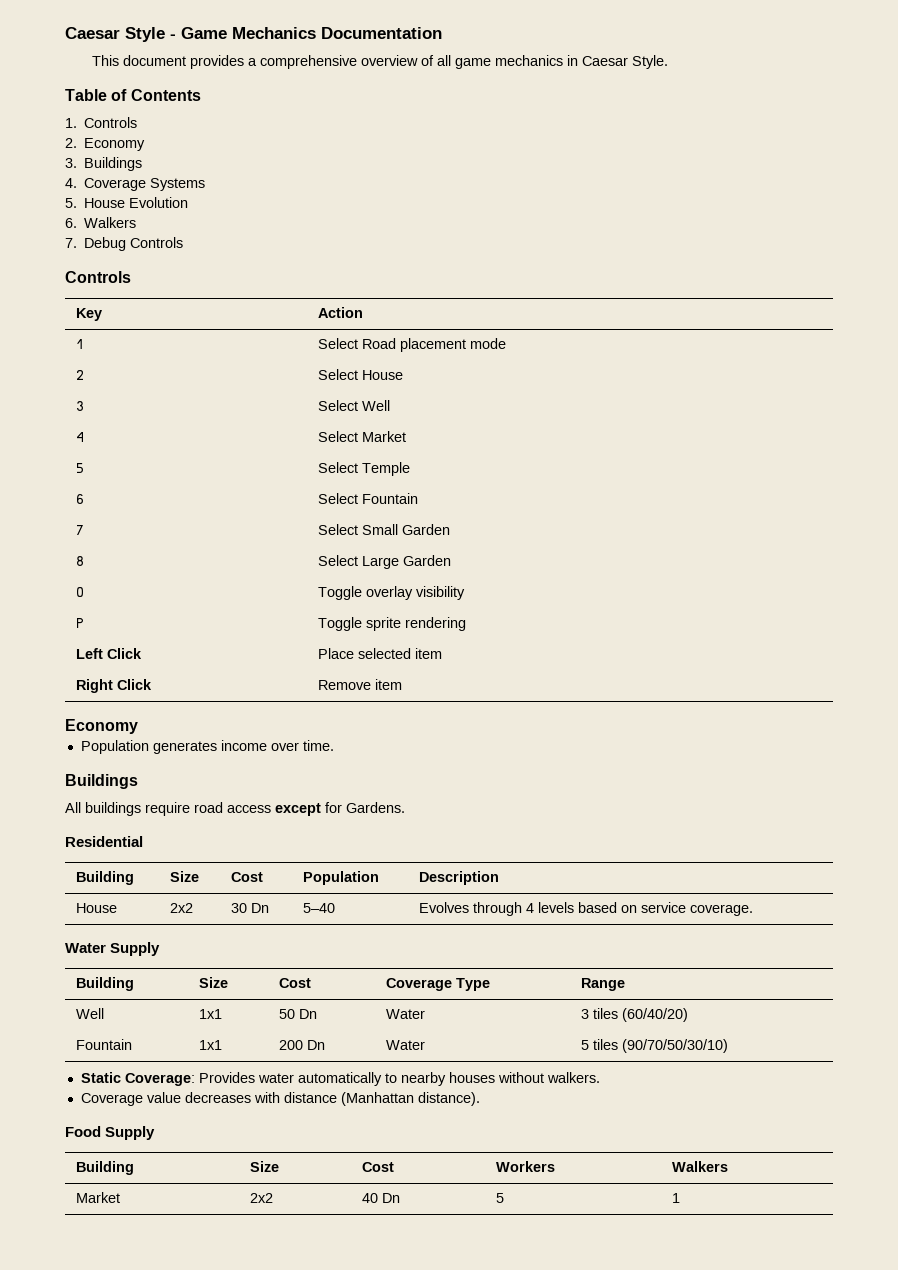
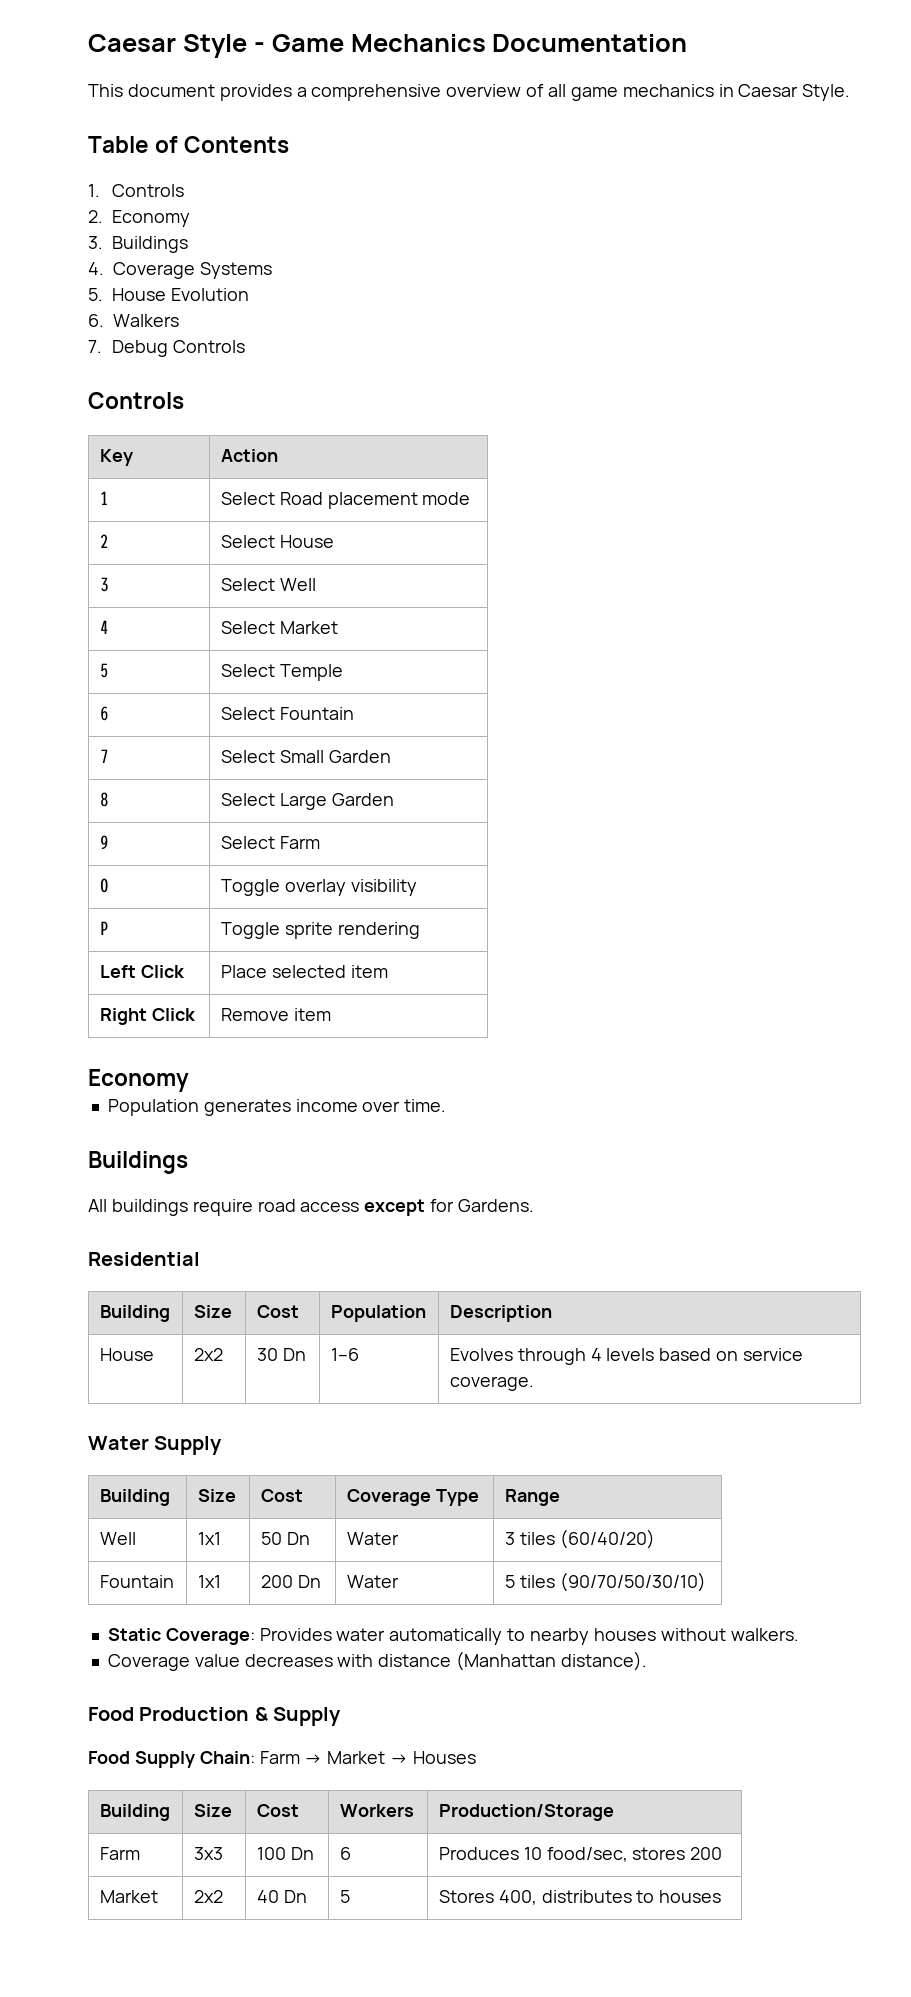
(452, 560) none -> [99,835,109,849] [220,836,320,849] // 9 | Select Farm
[303,903,336,913] 5–40 -> [330,1348,359,1361] 1–6
[105,1126,156,1140] [76,1161,135,1175] [250,1161,280,1172] [362,1162,395,1172] [496,1161,556,1172] [672,1161,729,1172] Supply // Building | Size | Cost | Workers | Walkers -> [139,1707,342,1726] [88,1751,477,1768] [99,1804,170,1821] [193,1804,232,1817] [256,1804,299,1817] [339,1804,414,1817] [438,1804,614,1821] [99,1847,140,1860] [193,1847,223,1860] [256,1847,314,1860] [339,1847,351,1860] [438,1847,723,1862] Production & Supply // Food Supply Chain: Farm → Market → Houses // Building | Size | Cost | Workers | Production/Storage // Farm | 3x3 | 100 Dn | 6 | Produces 10 food/sec, stores 200
[672,1193,681,1203] 1 -> [438,1890,722,1905] Stores 400, distributes to houses

